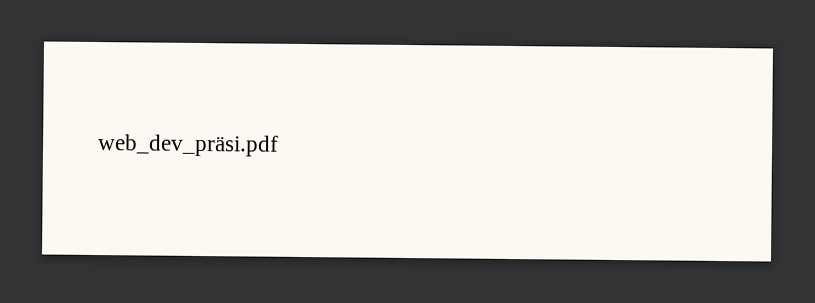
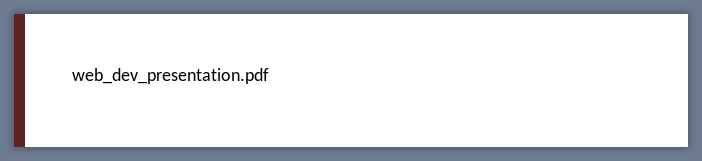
[97,134,279,157] web_dev_präsi.pdf -> [72,68,269,84] web_dev_presentation.pdf

